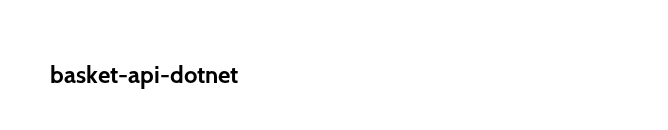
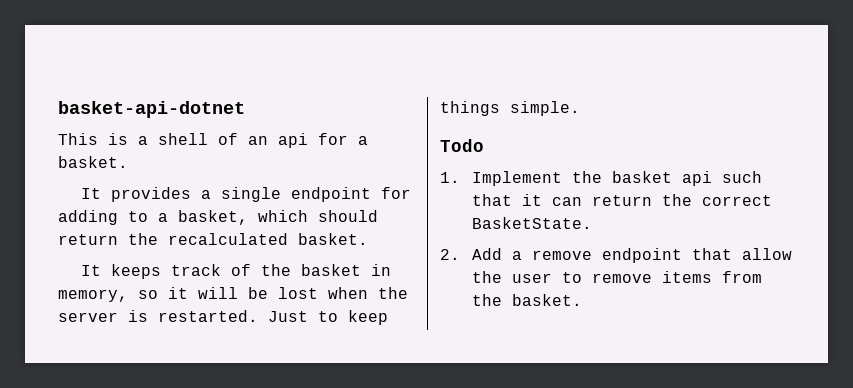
(238, 77) none -> [58,133,368,148] [58,156,128,168] [81,187,412,202] [58,210,378,225] [58,233,368,245] [81,264,392,279] [58,287,408,302] [58,310,388,325] [440,101,580,116] [440,139,484,152] [440,171,762,186] [471,194,772,206] [471,217,592,229] [440,248,792,263] [471,271,762,283] [471,294,582,306] // This is a shell of an api for a basket. // It provides a single endpoint for adding to a basket, which should return the recalculated basket. // It keeps track of the basket in memory, so it will be lost when the server is restarted. Just to keep things simple. // Todo // 1. Implement the basket api such that it can return the correct BasketState. // 2. Add a remove endpoint that allow the user to remove items from the basket.

